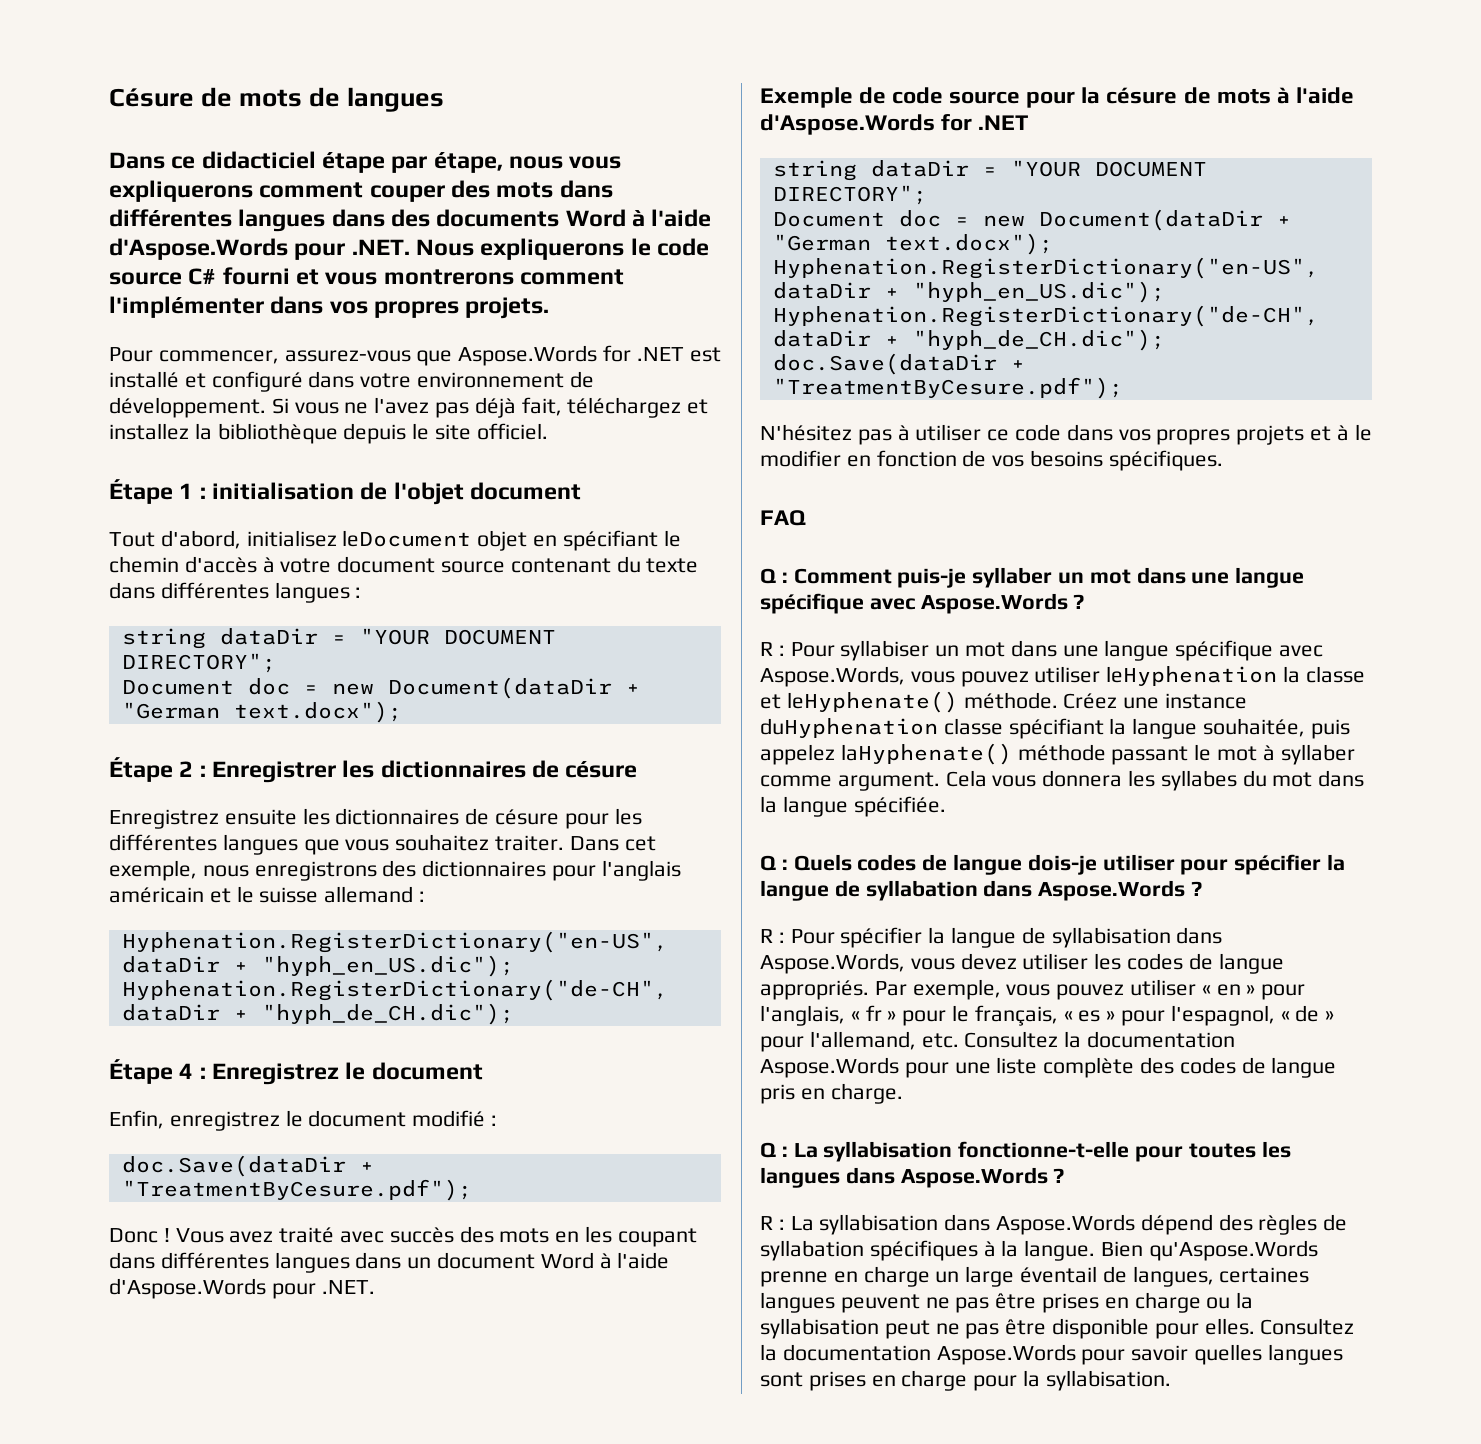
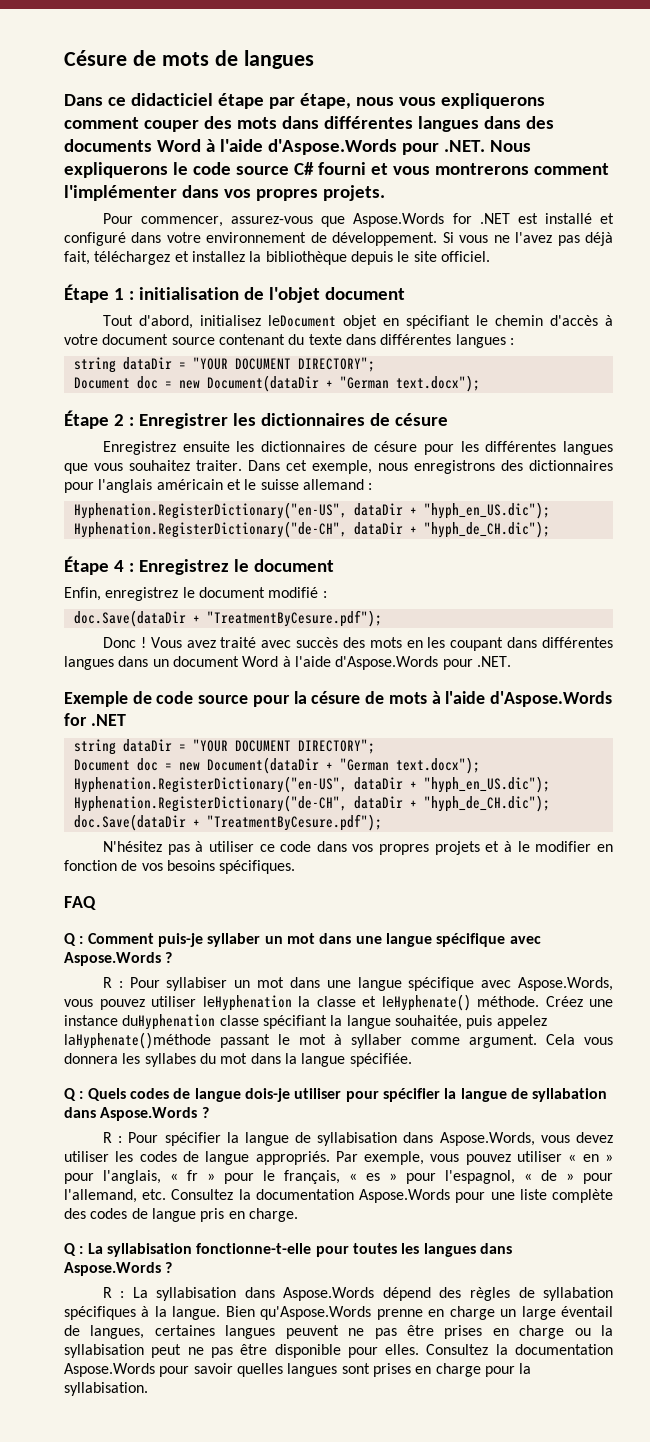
[840,743,1106,765] laHyphenate() méthode -> [64,1032,211,1049] laHyphenate()méthode

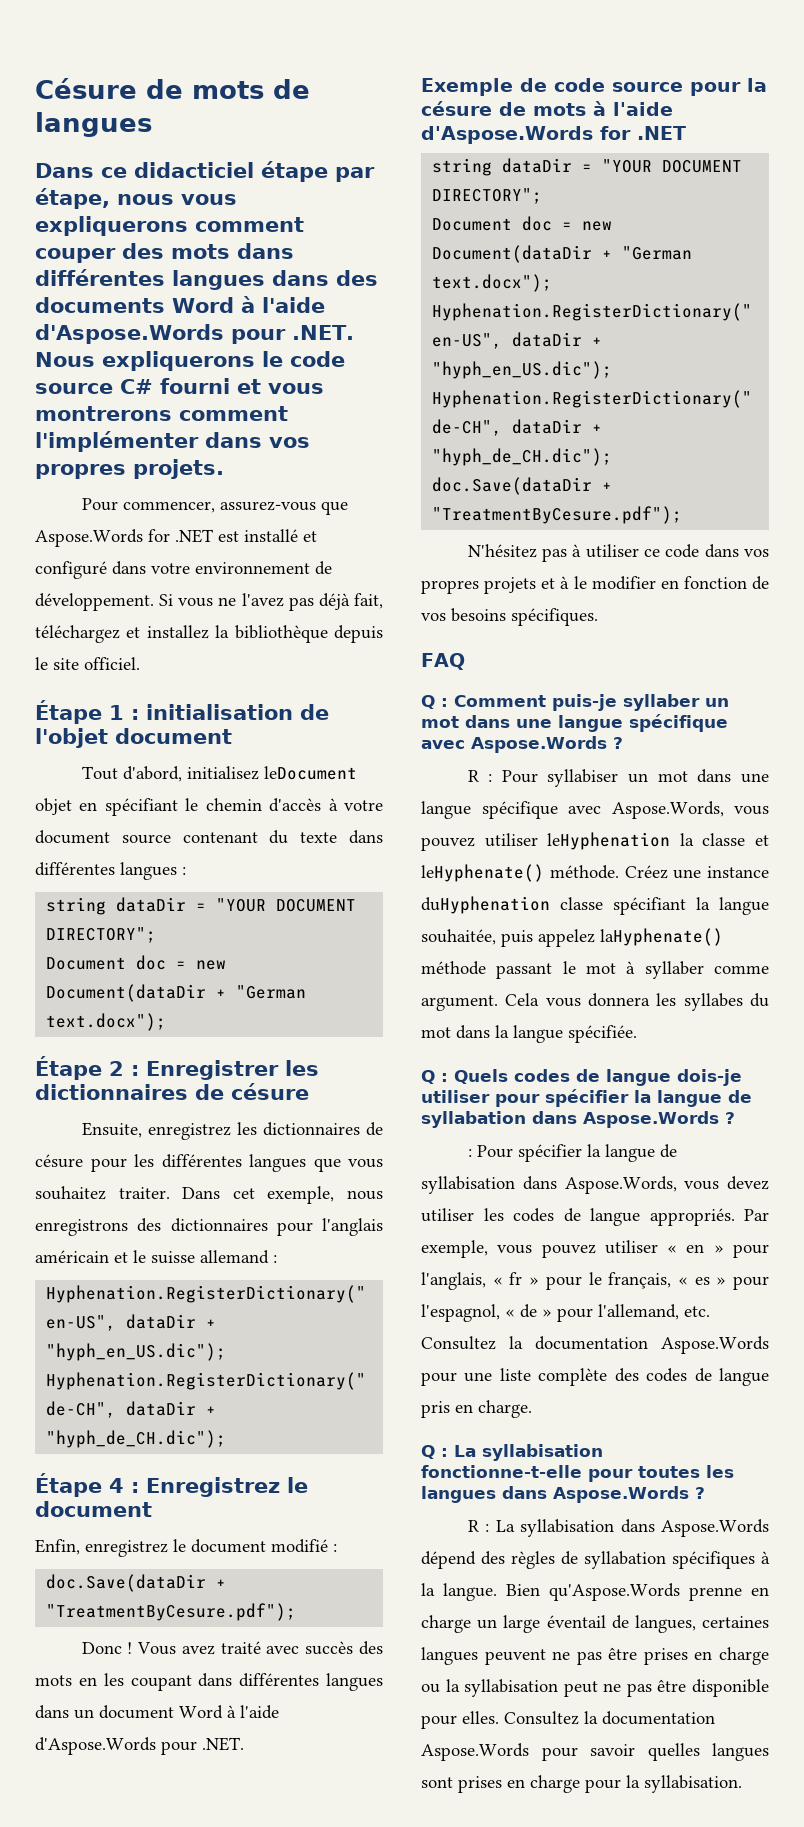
[102,441,230,455] Enregistrez ensuite -> [81,1122,231,1140] Ensuite, enregistrez
[64,1032,211,1049] laHyphenate()méthode -> [600,928,723,946] [421,961,486,975] laHyphenate() méthode
[102,1132,112,1143] R -> (735, 1118) none

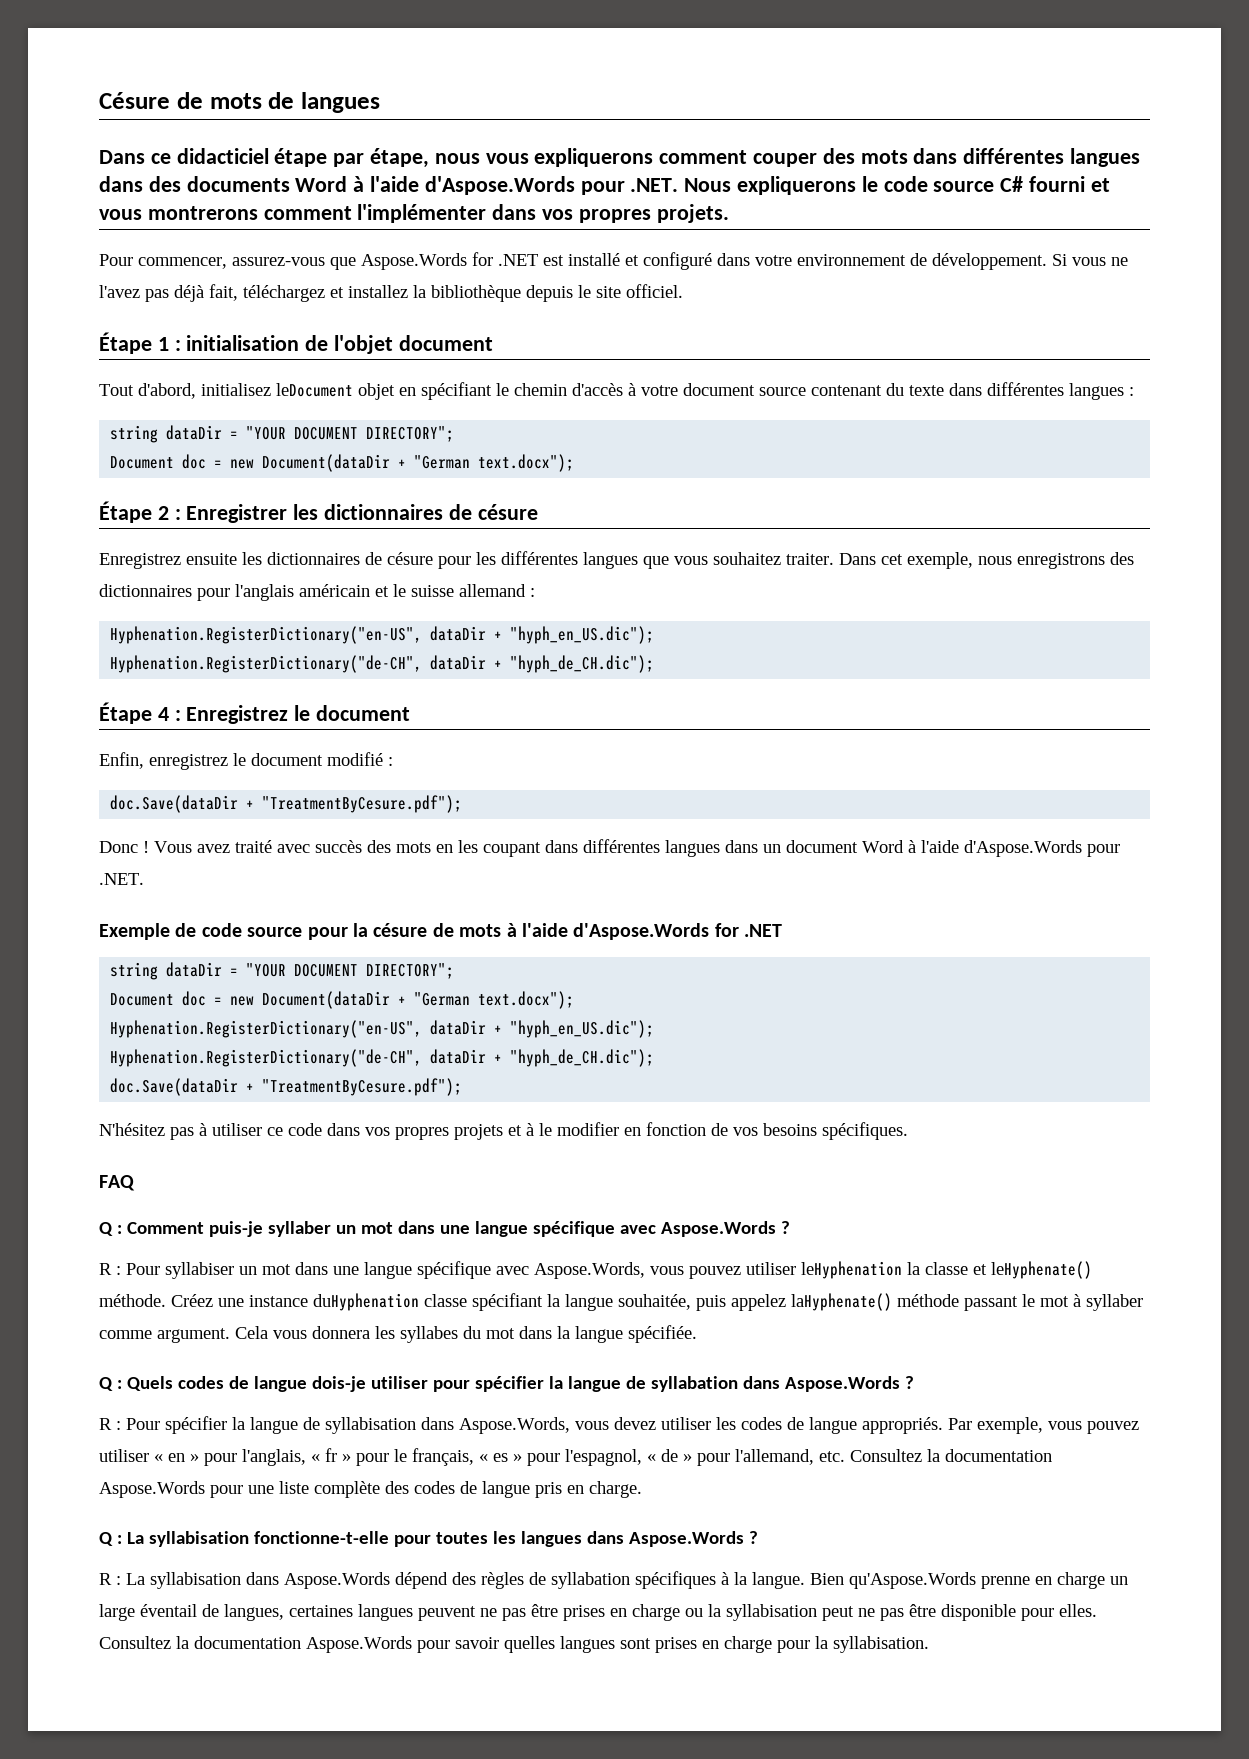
[81,1122,231,1140] Ensuite, enregistrez -> [99,553,237,569] Enregistrez ensuite
(735, 1118) none -> [99,1418,112,1430] R

